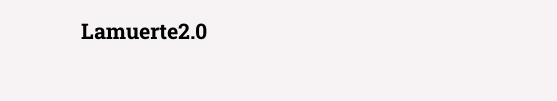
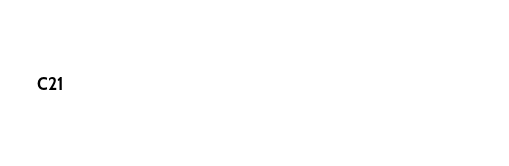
[81,23,207,40] Lamuerte2.0 -> [37,77,63,90] C21

